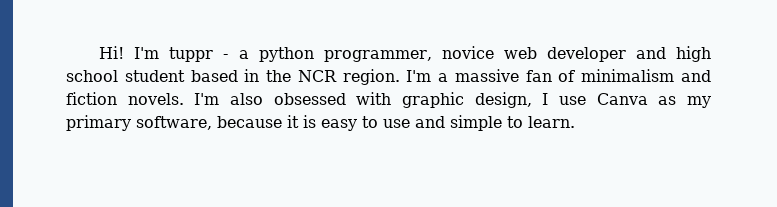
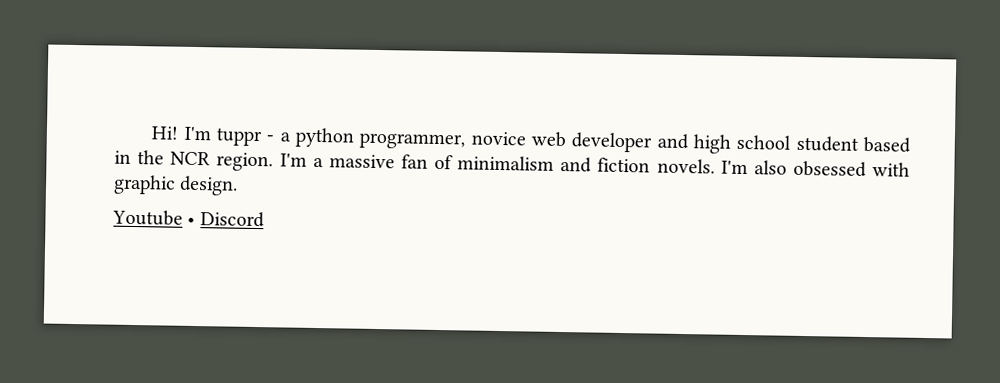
[474,92,711,108] [66,115,575,131] design, I use Canva as my primary software, because it is easy to use and simple to learn. -> [179,175,239,196] [112,209,265,228] design. // Youtube • Discord

